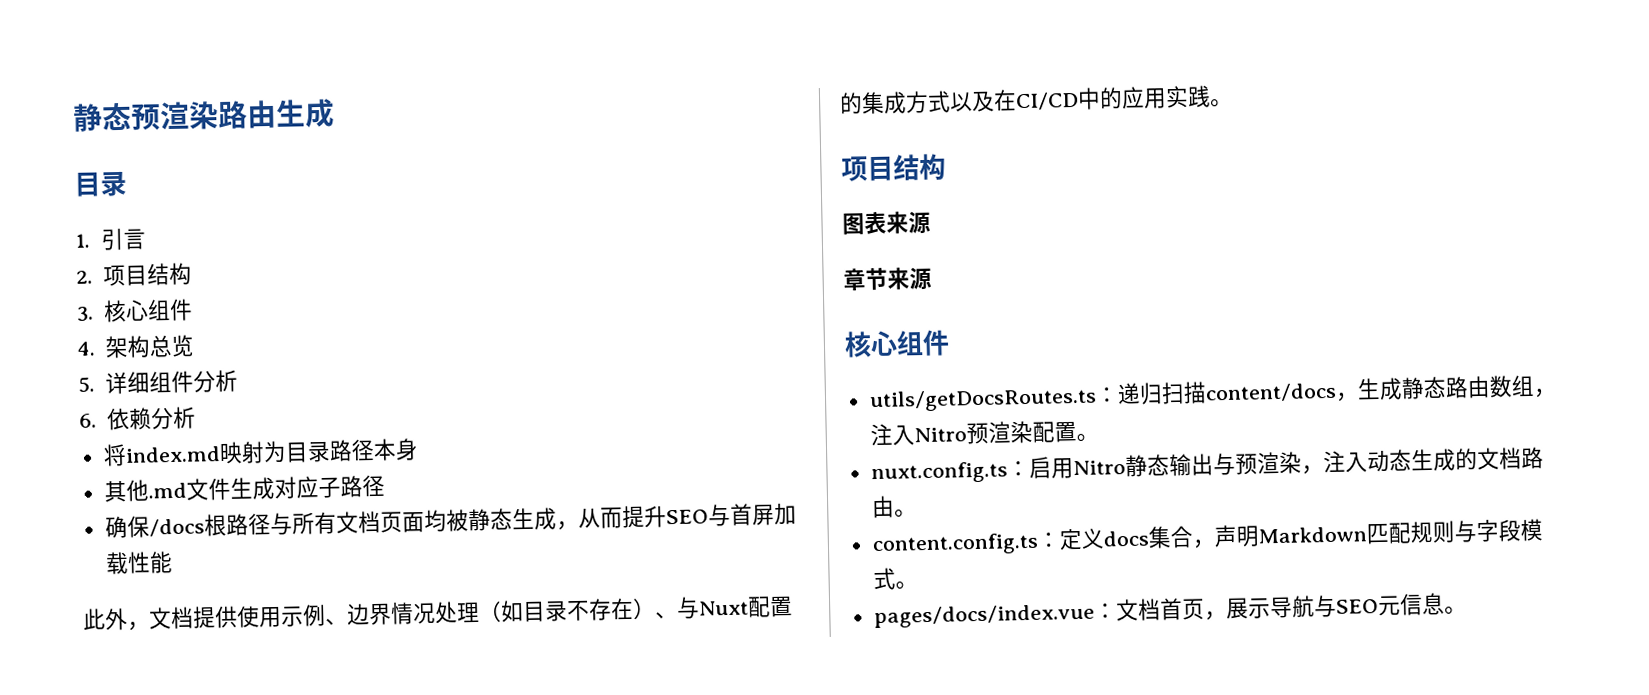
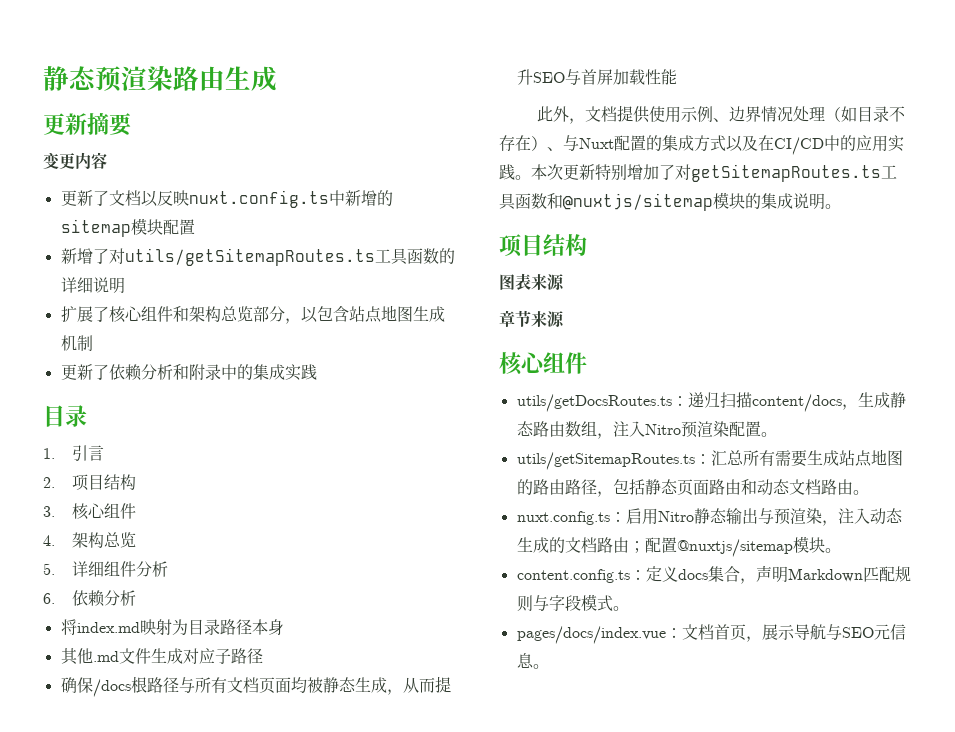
(335, 113) none -> [43,113,132,136] [43,152,107,170] [60,190,393,208] [60,218,195,237] [60,248,455,266] [60,277,125,294] [60,305,445,324] [60,335,93,351] [60,364,317,381] // 更新摘要 // 变更内容 // 更新了文档以反映nuxt.config.ts中新增的sitemap模块配置 // 新增了对utils/getSitemapRoutes.ts工具函数的详细说明 // 扩展了核心组件和架构总览部分，以包含站点地图生成机制 // 更新了依赖分析和附录中的集成实践
(1233, 103) none -> [531,164,897,182] [499,192,841,211] 本次更新特别增加了对getSitemapRoutes.ts工具函数和@nuxtjs/sitemap模块的集成说明。
(1099, 438) none -> [516,449,903,470] [516,479,869,497] // utils/getSitemapRoutes.ts：汇总所有需要生成站点地图的路由路径，包括静态页面路由和动态文档路由。
(895, 507) none -> [628,536,825,557] ；配置@nuxtjs/sitemap模块

